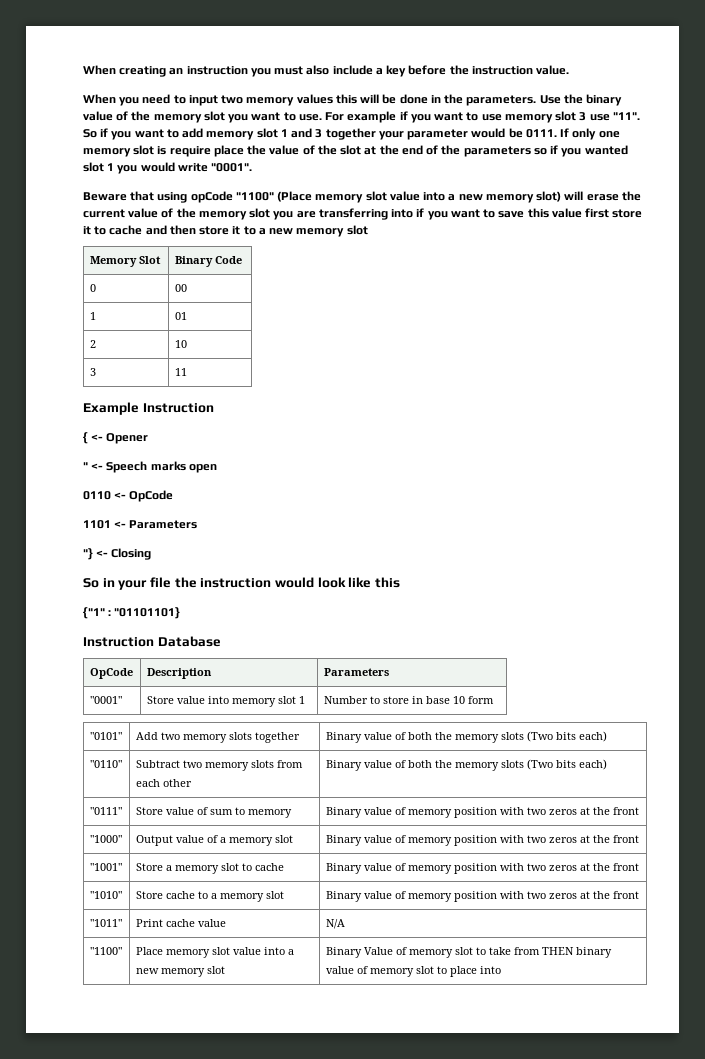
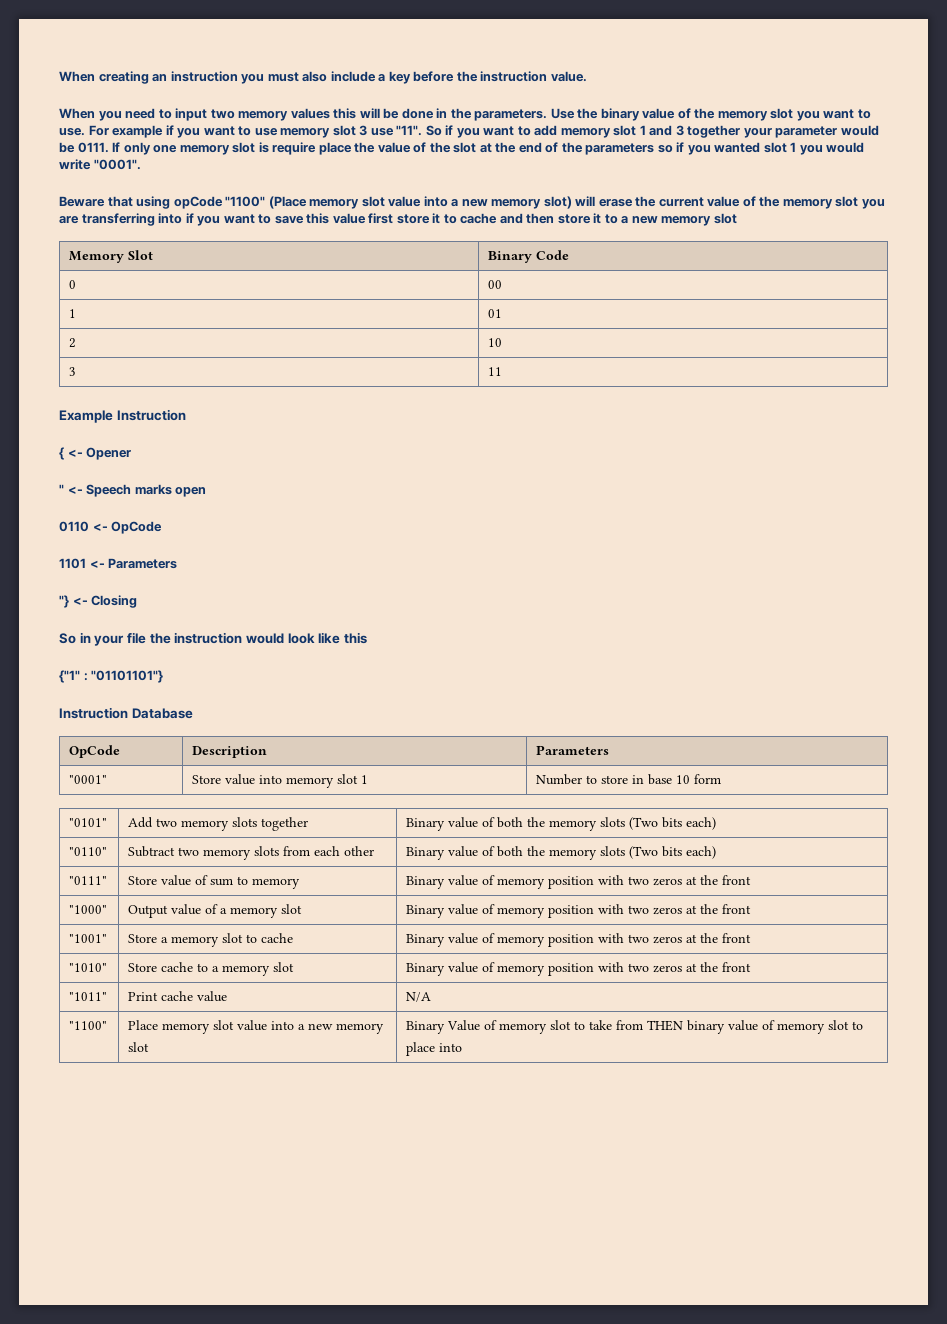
[114,607,181,619] "01101101} -> [91,670,164,683] "01101101"}

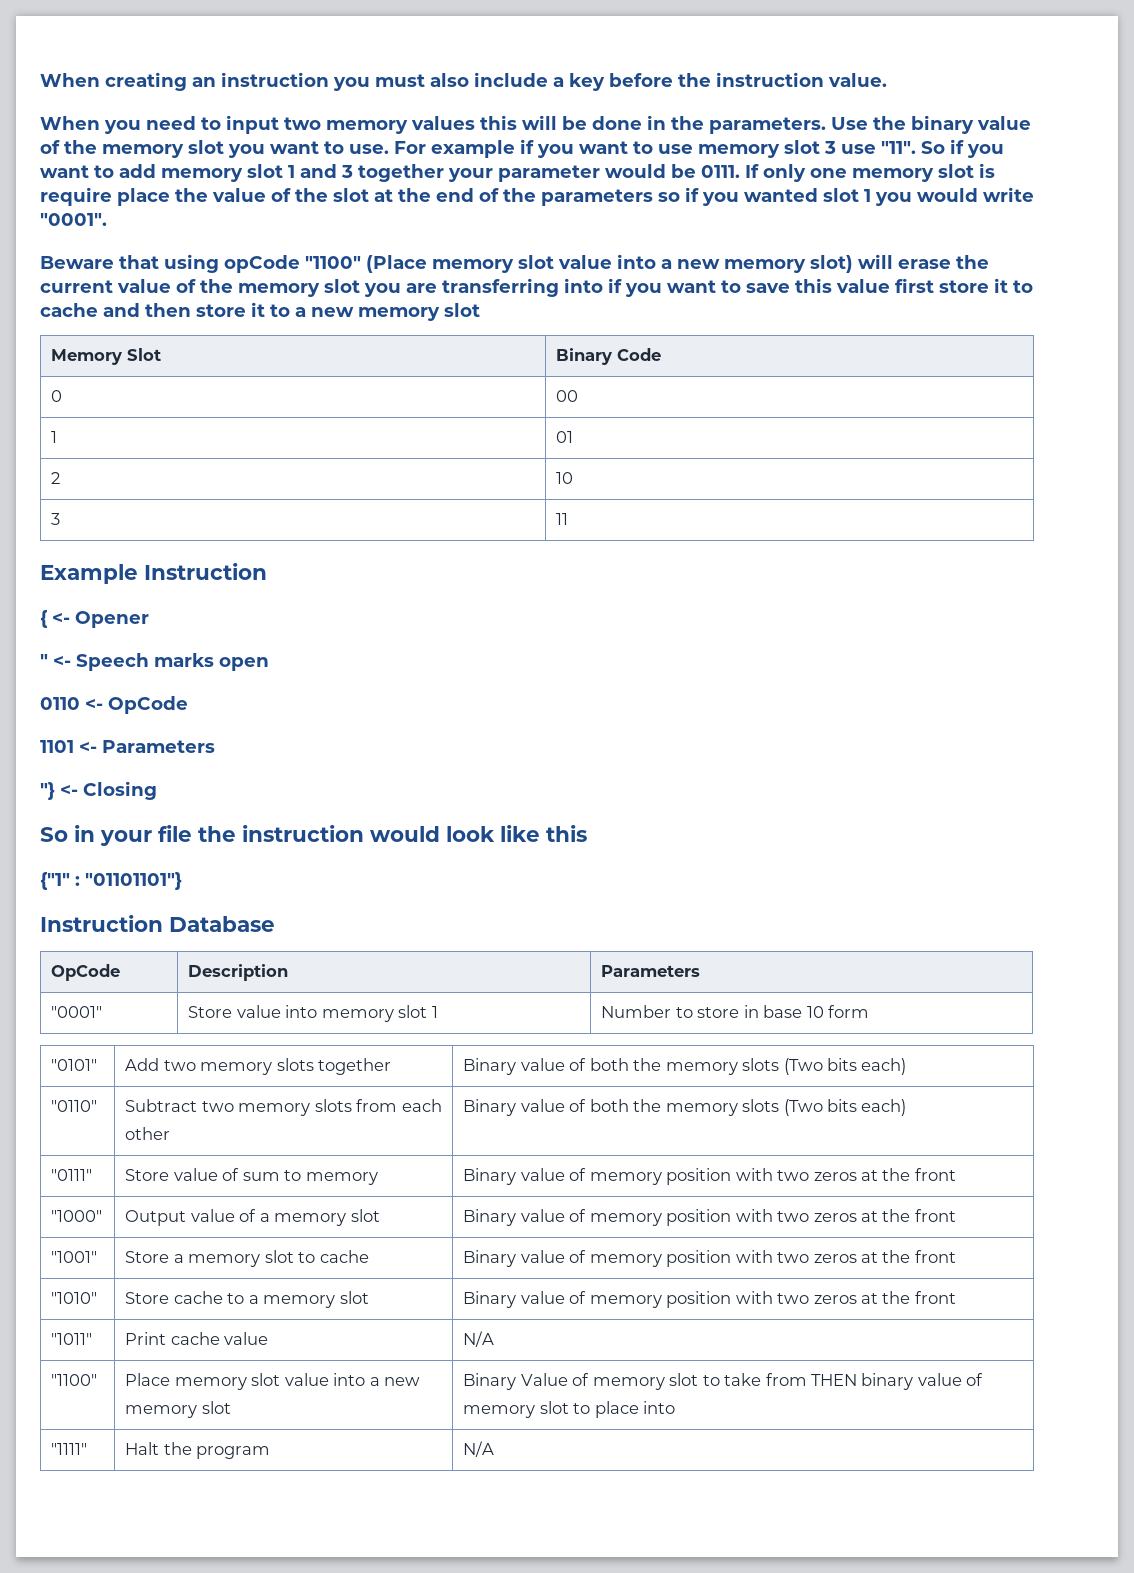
(463, 1047) none -> [51,1443,88,1455] [125,1442,271,1459] [463,1441,495,1457] // "1111" | Halt the program | N/A

